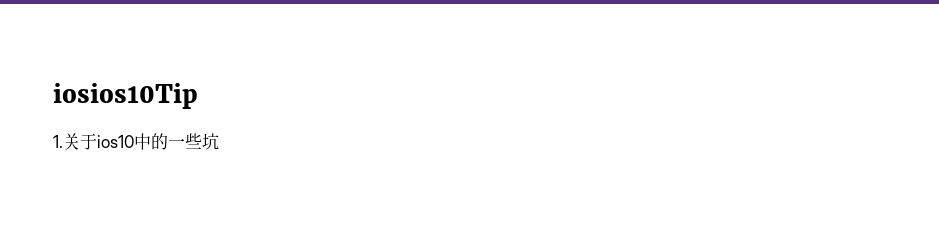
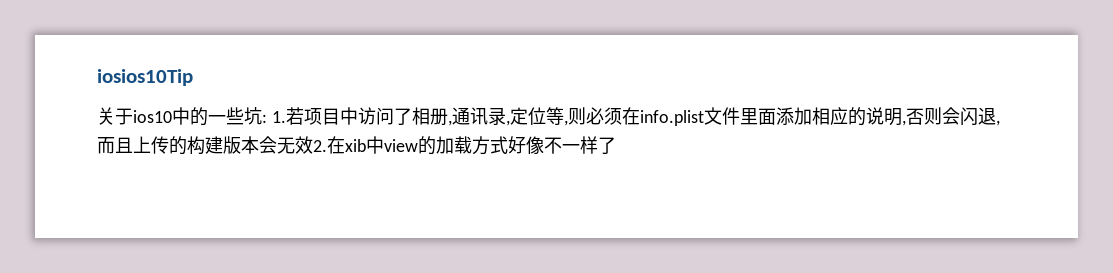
[53,135,63,148] 1. -> (193, 77) none
(219, 141) none -> [262,107,1000,126] [97,136,616,155] : 1.若项目中访问了相册,通讯录,定位等,则必须在info.plist文件里面添加相应的说明,否则会闪退,而且上传的构建版本会无效2.在xib中view的加载方式好像不一样了

